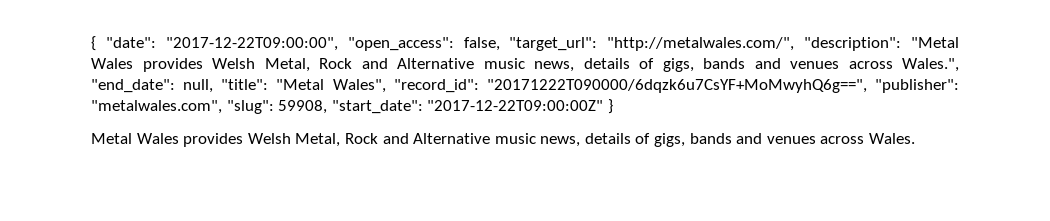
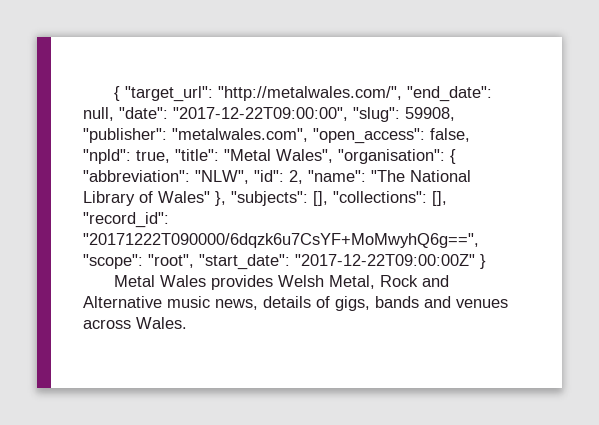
[91,36,959,51] [91,58,959,72] [91,79,959,93] [91,100,328,114] { "date": "2017-12-22T09:00:00", "open_access": false, "target_url": "http://metalwales.com/", "description": "Metal Wales provides Welsh Metal, Rock and Alternative music news, details of gigs, bands and venues across Wales.", "end_date": null, "title": "Metal Wales", "record_id": "20171222T090000/6dqzk6u7CsYF+MoMwyhQ6g==", "publisher": "metalwales.com", "slug": 59908, -> [114,86,493,102] [83,107,455,122] [83,128,470,144] [83,149,456,164] [83,170,471,184] [83,191,447,206] [83,212,169,228] [83,233,479,248] [83,254,194,269] { "target_url": "http://metalwales.com/", "end_date": null, "date": "2017-12-22T09:00:00", "slug": 59908, "publisher": "metalwales.com", "open_access": false, "npld": true, "title": "Metal Wales", "organisation": { "abbreviation": "NLW", "id": 2, "name": "The National Library of Wales" }, "subjects": [], "collections": [], "record_id": "20171222T090000/6dqzk6u7CsYF+MoMwyhQ6g==", "scope": "root",

